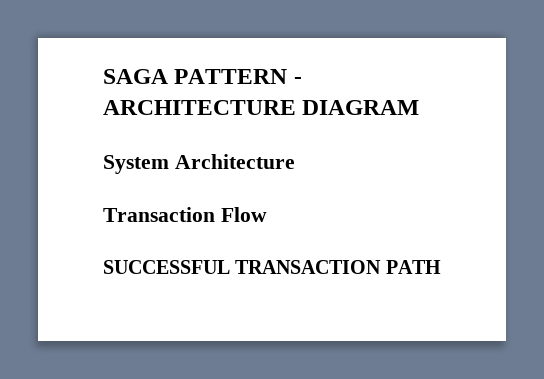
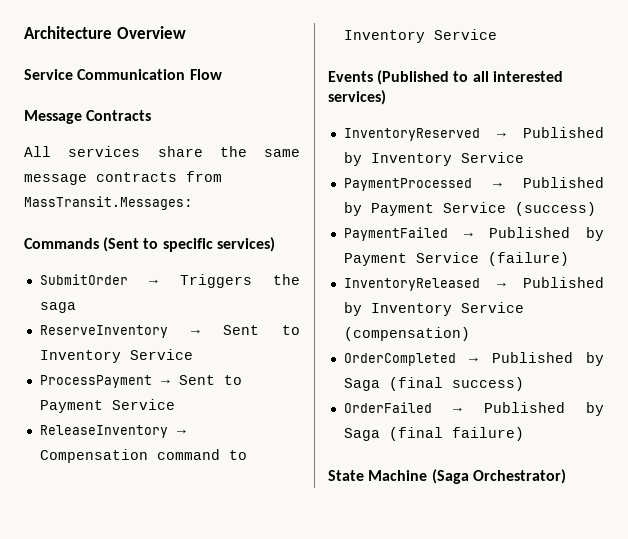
[103,69,302,84] [103,100,420,115] [103,154,295,174] [103,207,267,222] [103,260,441,274] SAGA PATTERN - ARCHITECTURE DIAGRAM // System Architecture // Transaction Flow // SUCCESSFUL TRANSACTION PATH -> [24,26,186,39] [24,69,222,80] [24,110,152,124] [24,146,300,157] [24,171,222,185] [24,196,193,210] [24,237,275,252] [39,274,300,288] [39,302,76,313] [39,325,300,338] [39,349,193,363] [39,375,242,388] [39,399,175,413] [39,425,186,438] [39,449,247,463] [343,29,497,43] [328,70,563,85] [328,90,386,105] [343,127,604,141] [343,152,524,166] [343,177,604,191] [343,202,596,216] [343,227,604,241] [343,252,569,266] [343,277,604,291] [343,302,524,316] [343,327,470,341] [343,352,604,366] [343,377,524,391] [343,402,604,416] [343,427,524,441] [328,469,566,484] Architecture Overview // Service Communication Flow // Message Contracts // All services share the same message contracts from MassTransit.Messages: // Commands (Sent to specific services) // SubmitOrder → Triggers the saga // ReserveInventory → Sent to Inventory Service // ProcessPayment → Sent to Payment Service // ReleaseInventory → Compensation command to Inventory Service // Events (Published to all interested services) // InventoryReserved → Published by Inventory Service // PaymentProcessed → Published by Payment Service (success) // PaymentFailed → Published by Payment Service (failure) // InventoryReleased → Published by Inventory Service (compensation) // OrderCompleted → Published by Saga (final success) // OrderFailed → Published by Saga (final failure) // State Machine (Saga Orchestrator)

